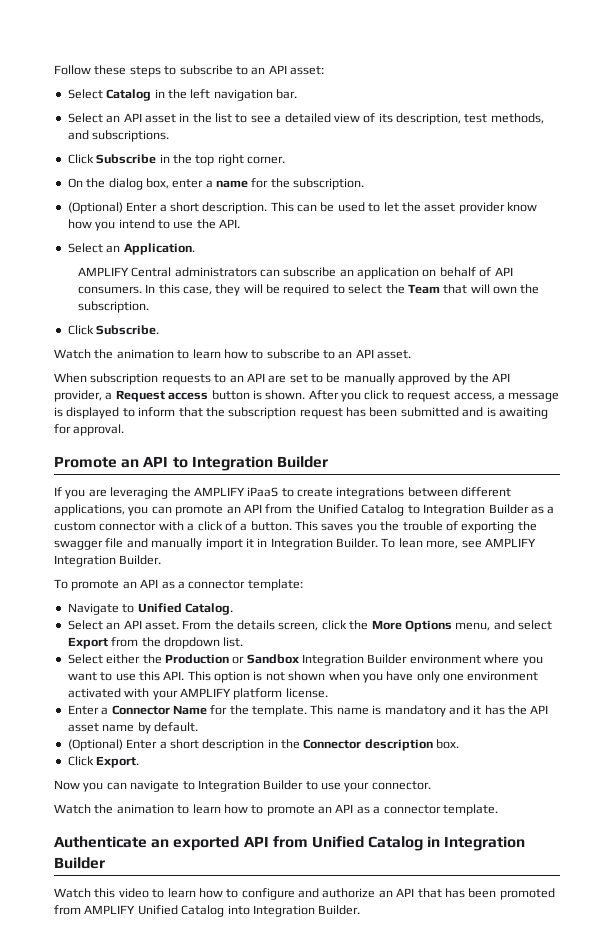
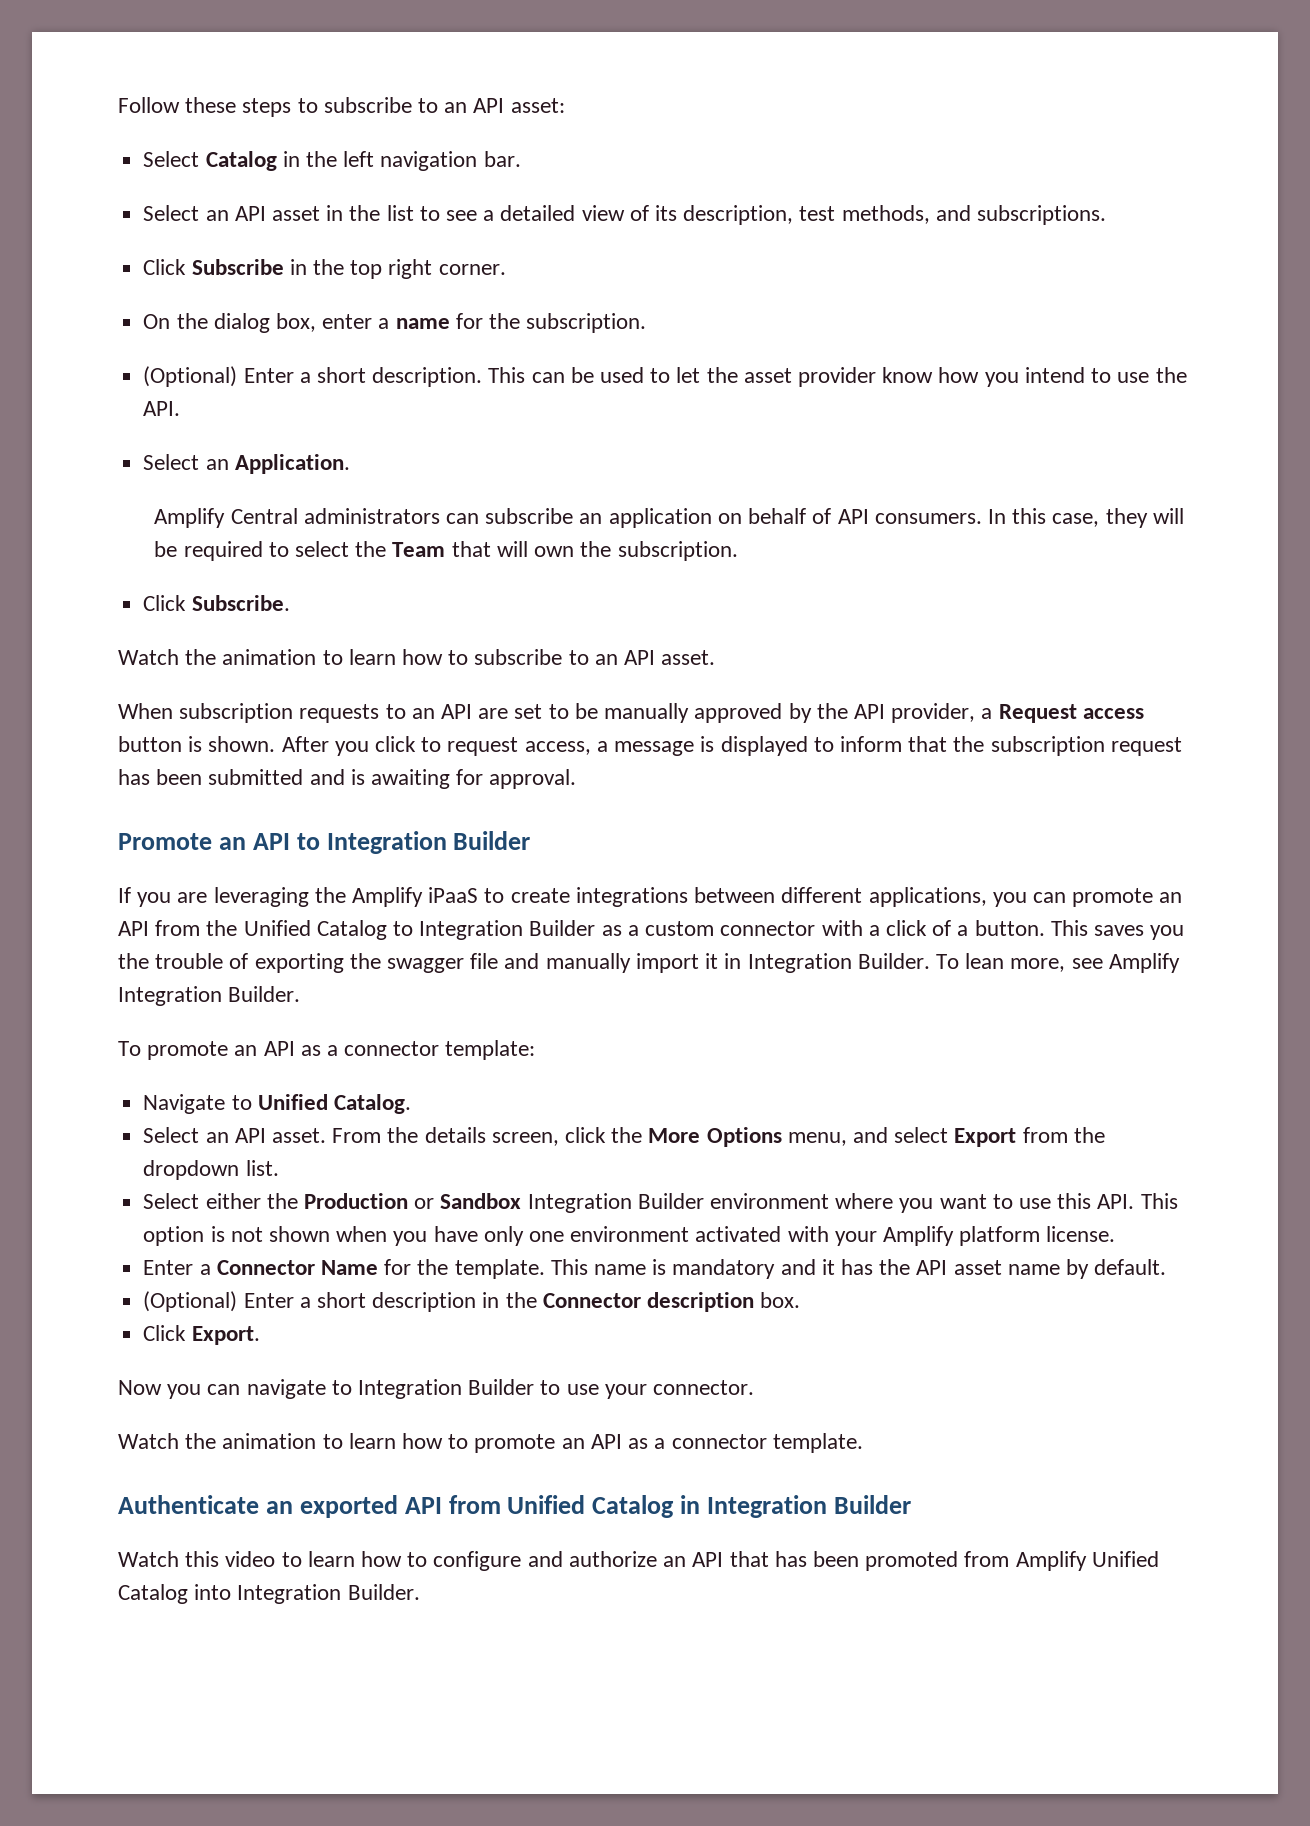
[77,267,129,276] AMPLIFY -> [154,508,226,528] Amplify
[193,487,245,496] AMPLIFY -> [352,887,424,907] Amplify
[484,538,536,547] AMPLIFY -> [1108,953,1180,973] Amplify
[179,688,231,697] AMPLIFY -> [883,1226,955,1246] Amplify
[84,905,136,914] AMPLIFY -> [1015,1551,1087,1571] Amplify

